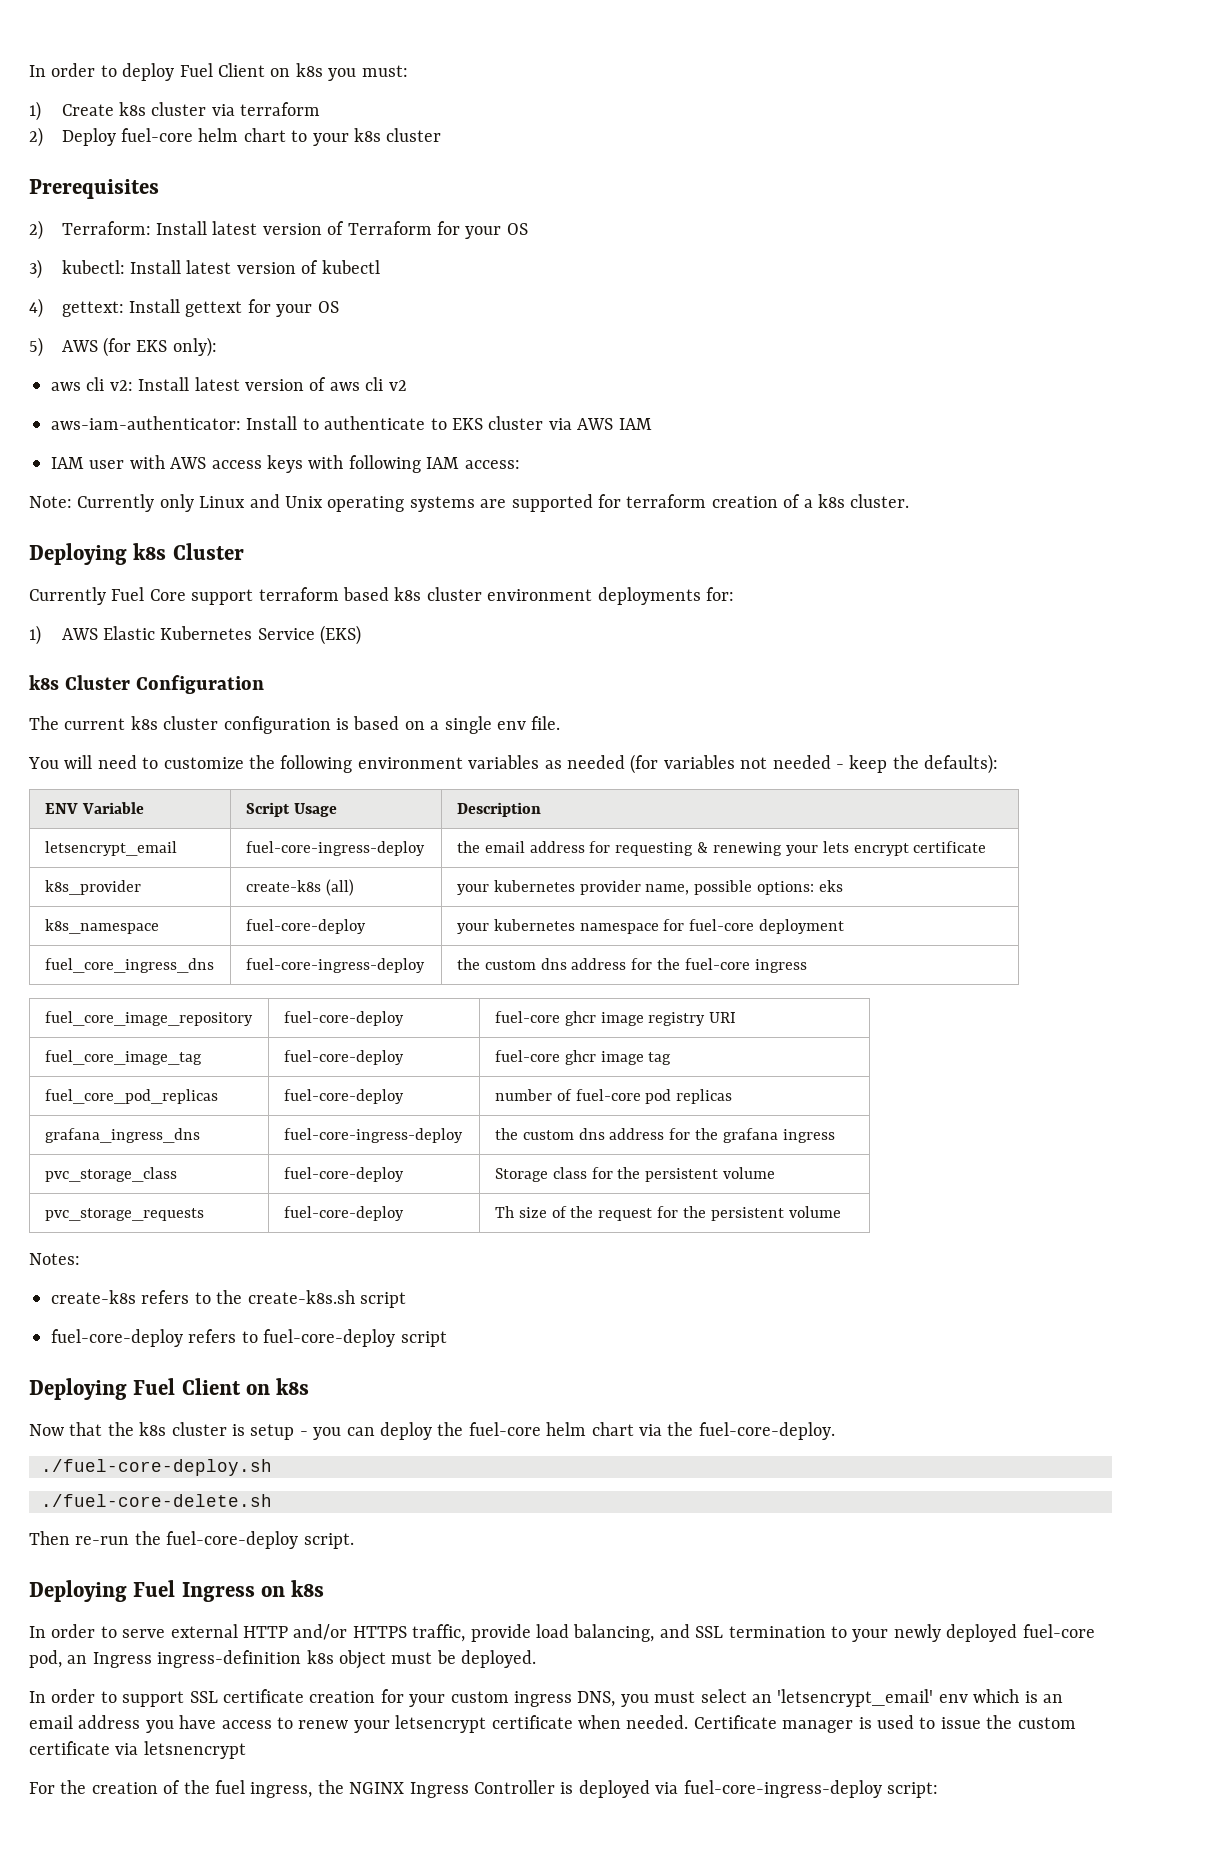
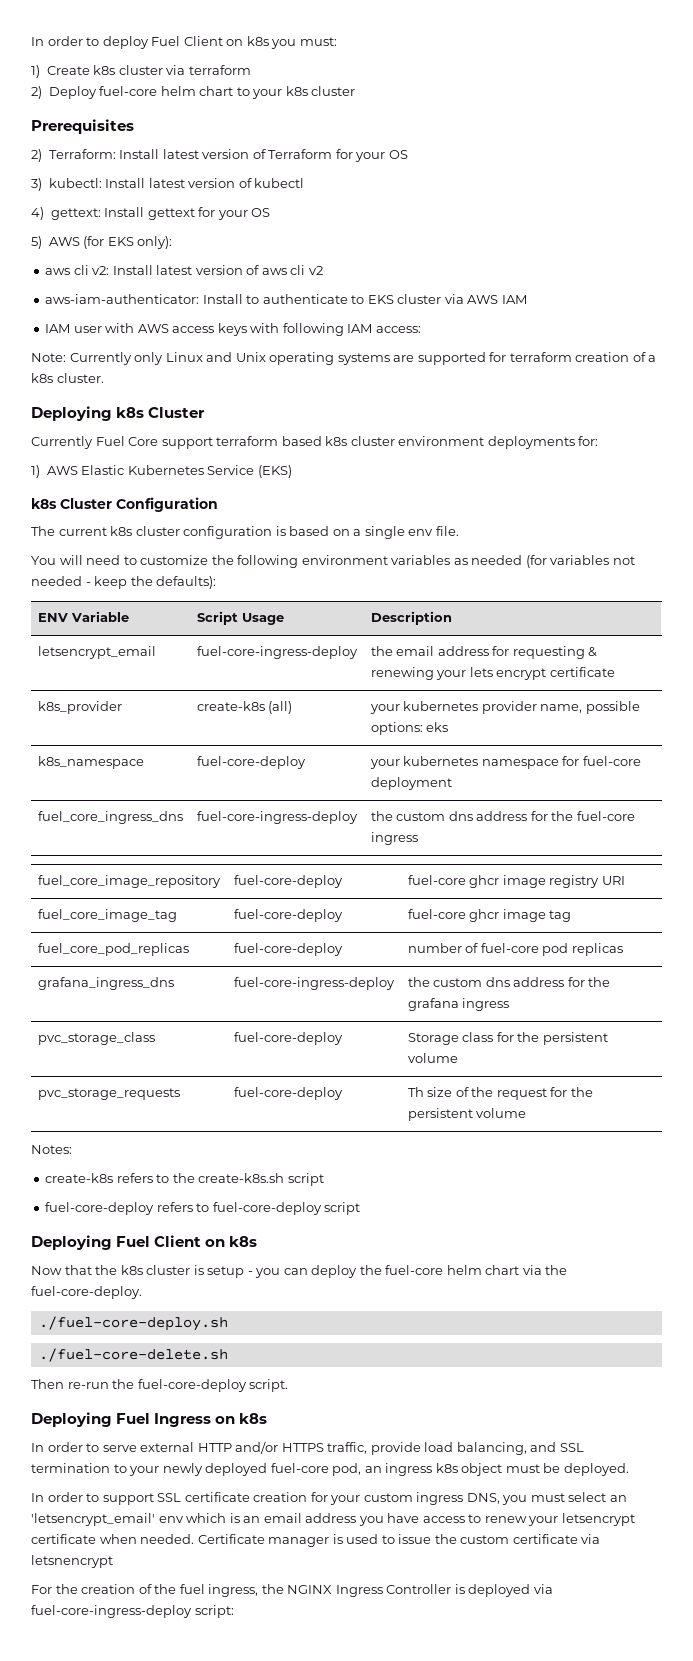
[92,1650,302,1668] Ingress ingress-definition -> [385,1463,433,1476] ingress

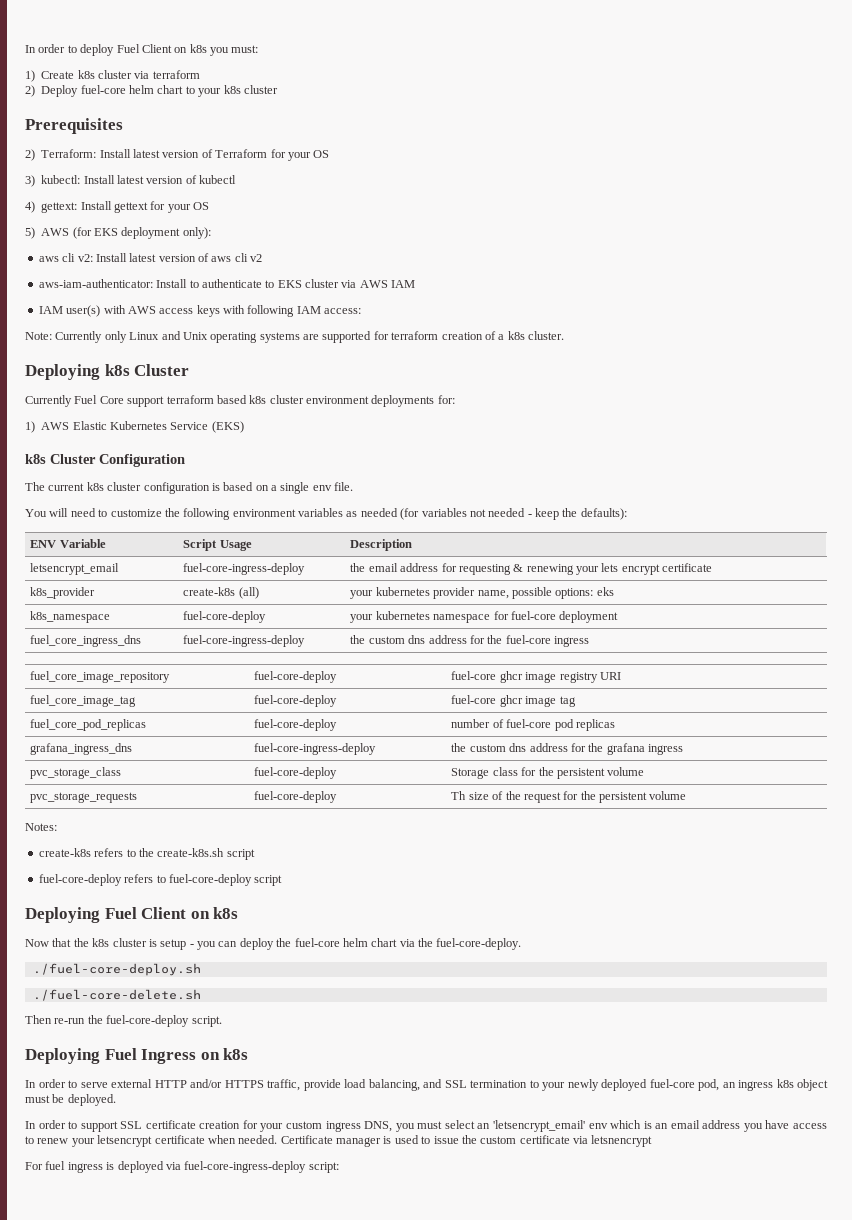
(134, 241) none -> [121,227,181,239] deployment
[73,326,102,333] user -> [66,305,101,317] user(s)
[55,1584,452,1597] the creation of the fuel ingress, the NGINX Ingress Controller -> [45,1161,103,1173] fuel ingress

